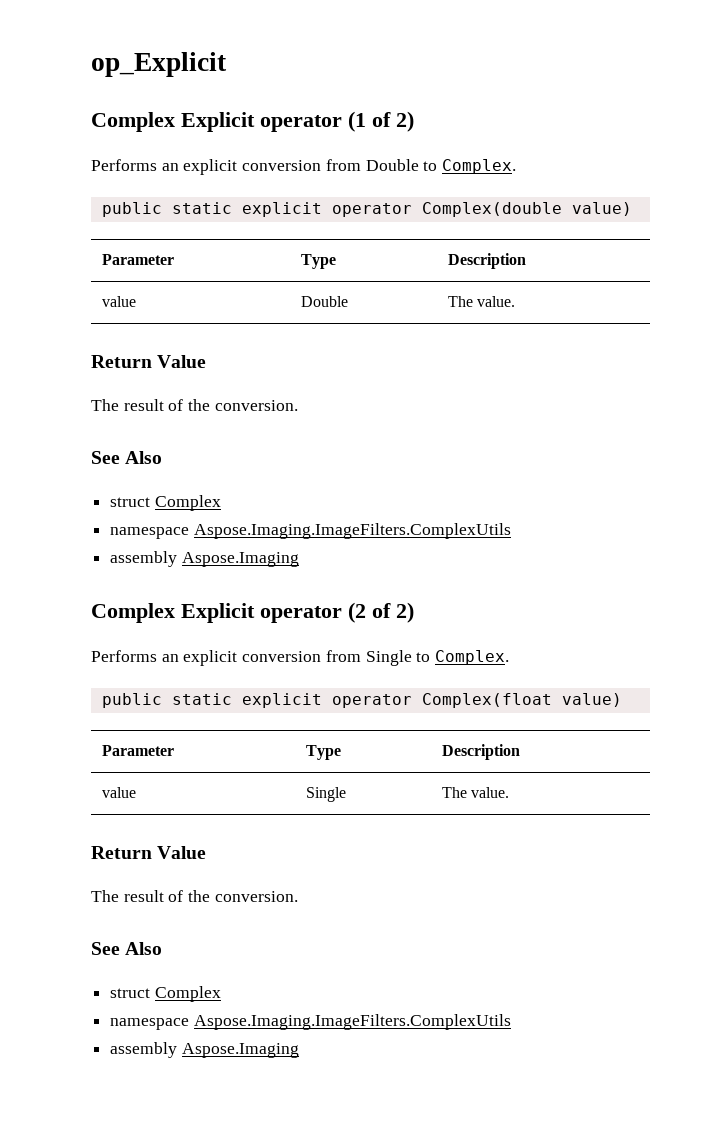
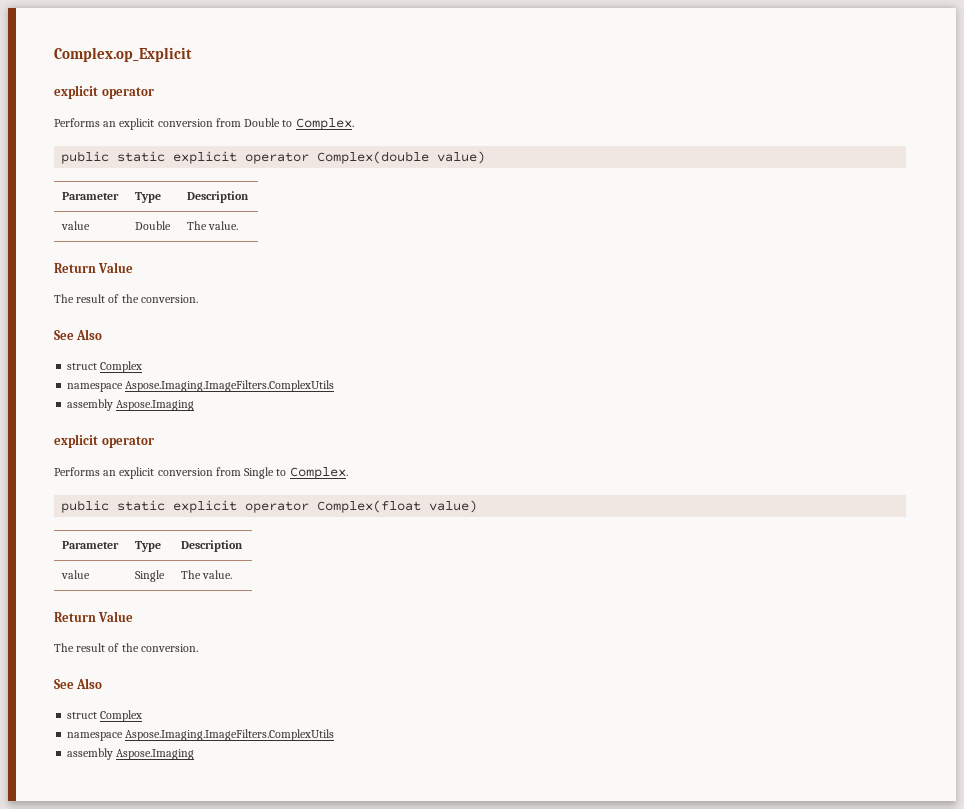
[91,52,227,77] [91,111,414,132] op_Explicit // Complex Explicit operator (1 of 2) -> [54,47,192,62] [54,85,154,99] Complex.op_Explicit // explicit operator
[91,602,414,623] Complex Explicit operator (2 of 2) -> [54,434,154,448] explicit operator

